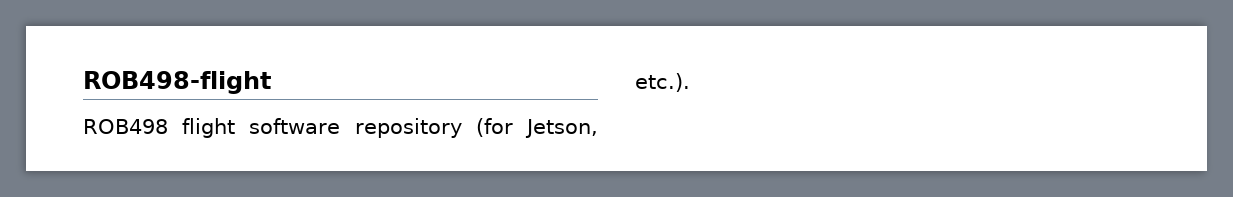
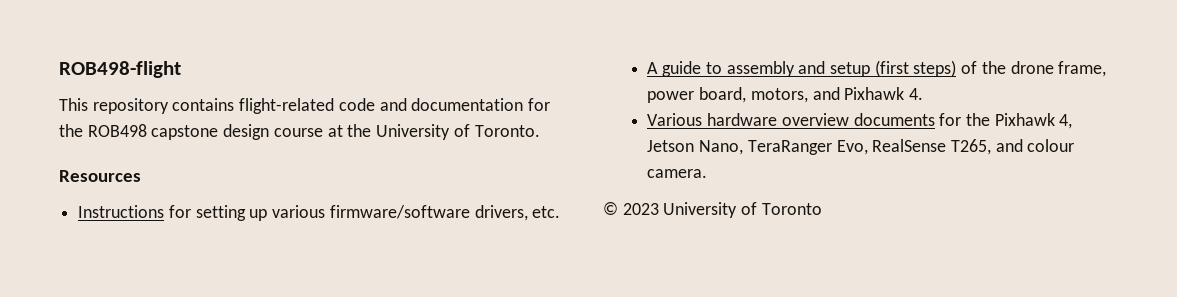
[83,118,598,138] [635,73,690,92] ROB498 flight software repository (for Jetson, etc.). -> [59,98,551,114] [59,124,540,140] [59,170,141,182] [78,205,561,221] [647,60,1107,77] [647,87,924,103] [647,113,1073,129] [647,139,1075,155] [647,169,708,178] [603,202,822,218] This repository contains flight-related code and documentation for the ROB498 capstone design course at the University of Toronto. // Resources // Instructions for setting up various firmware/software drivers, etc. // A guide to assembly and setup (first steps) of the drone frame, power board, motors, and Pixhawk 4. // Various hardware overview documents for the Pixhawk 4, Jetson Nano, TeraRanger Evo, RealSense T265, and colour camera. // © 2023 University of Toronto

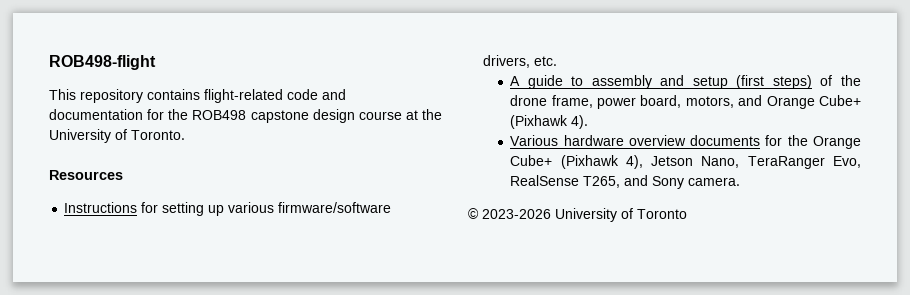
[844,87,924,100] Pixhawk 4. -> [766,95,861,109] [510,115,589,129] Orange Cube+ (Pixhawk 4).
[994,113,1073,129] Pixhawk 4, -> [813,136,861,149] [510,155,643,169] Orange Cube+ (Pixhawk 4),
[1027,139,1075,152] colour -> [652,176,685,189] Sony
[622,203,659,215] 2023 -> [482,209,551,219] 2023-2026

